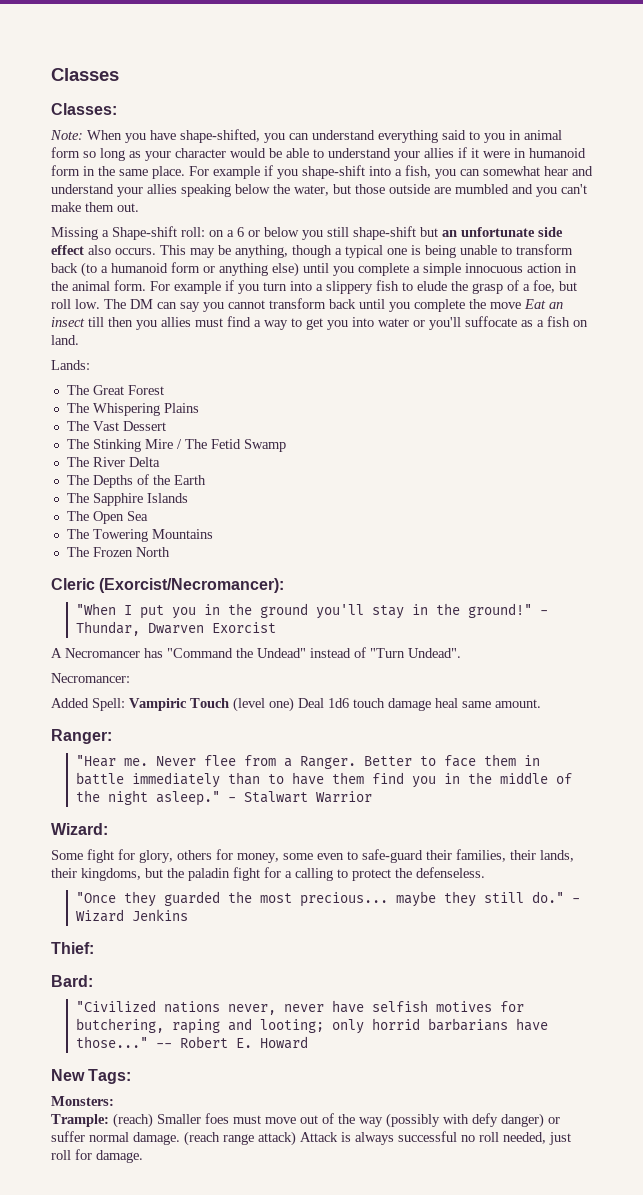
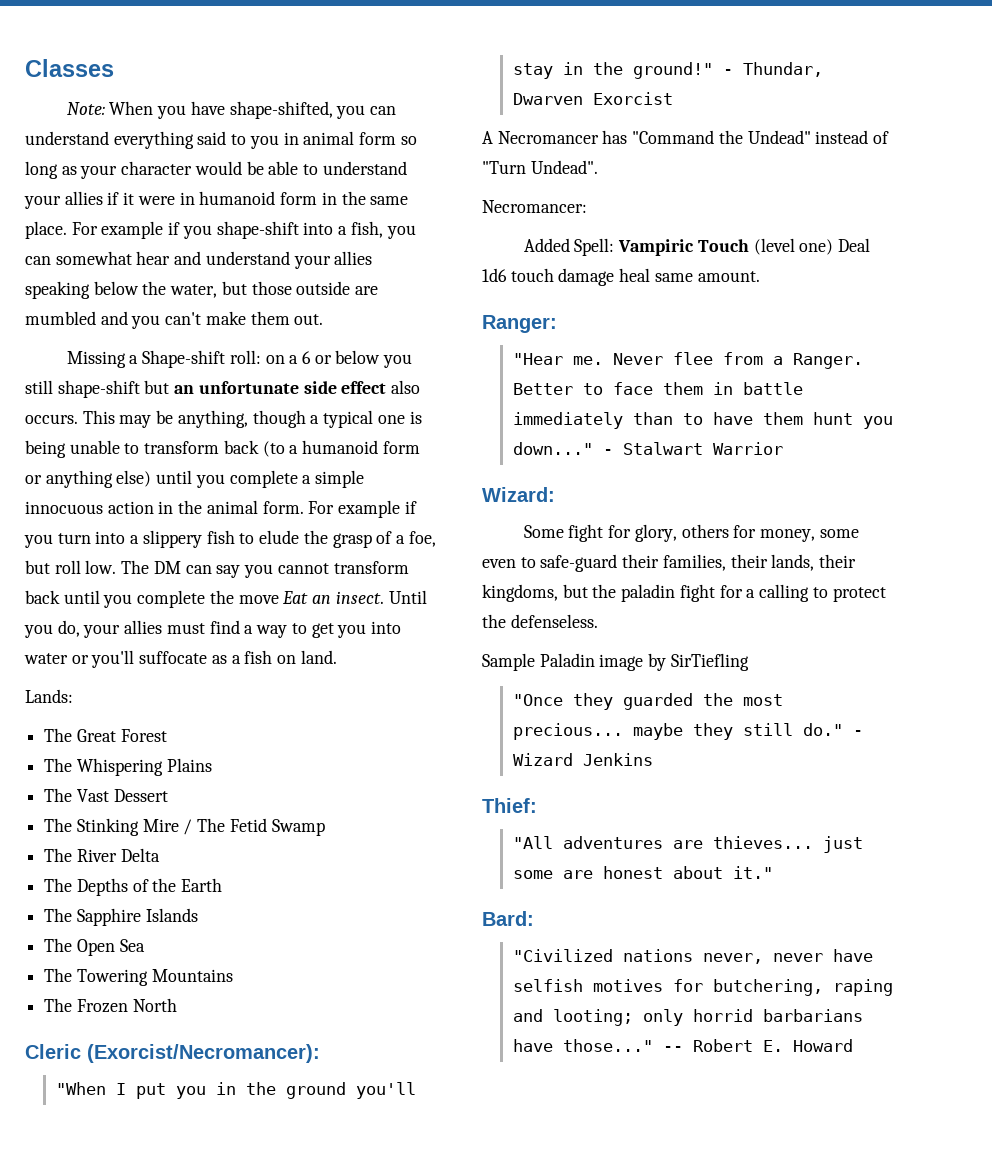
[51,103,117,115] // Classes: -> (114, 68) none
[51,317,157,330] insect till then you -> [335,590,427,604] [24,620,121,638] insect. Until you do, your
[371,772,572,788] [75,790,220,806] find you in the middle of the night asleep." -> [812,412,893,429] [512,442,593,455] hunt you down..."
(485, 872) none -> [482,653,749,671] // Sample Paladin image by SirTiefling
(94, 948) none -> [512,836,863,853] [512,866,773,879] // "All adventures are thieves... just some are honest about it."
[51,1069,132,1084] [51,1096,114,1106] [51,1113,560,1128] [51,1131,571,1146] [51,1149,143,1163] // New Tags: // Monsters: // Trample: (reach) Smaller foes must move out of the way (possibly with defy danger) or suffer normal damage. (reach range attack) Attack is always successful no roll needed, just roll for damage. -> (853, 1045) none

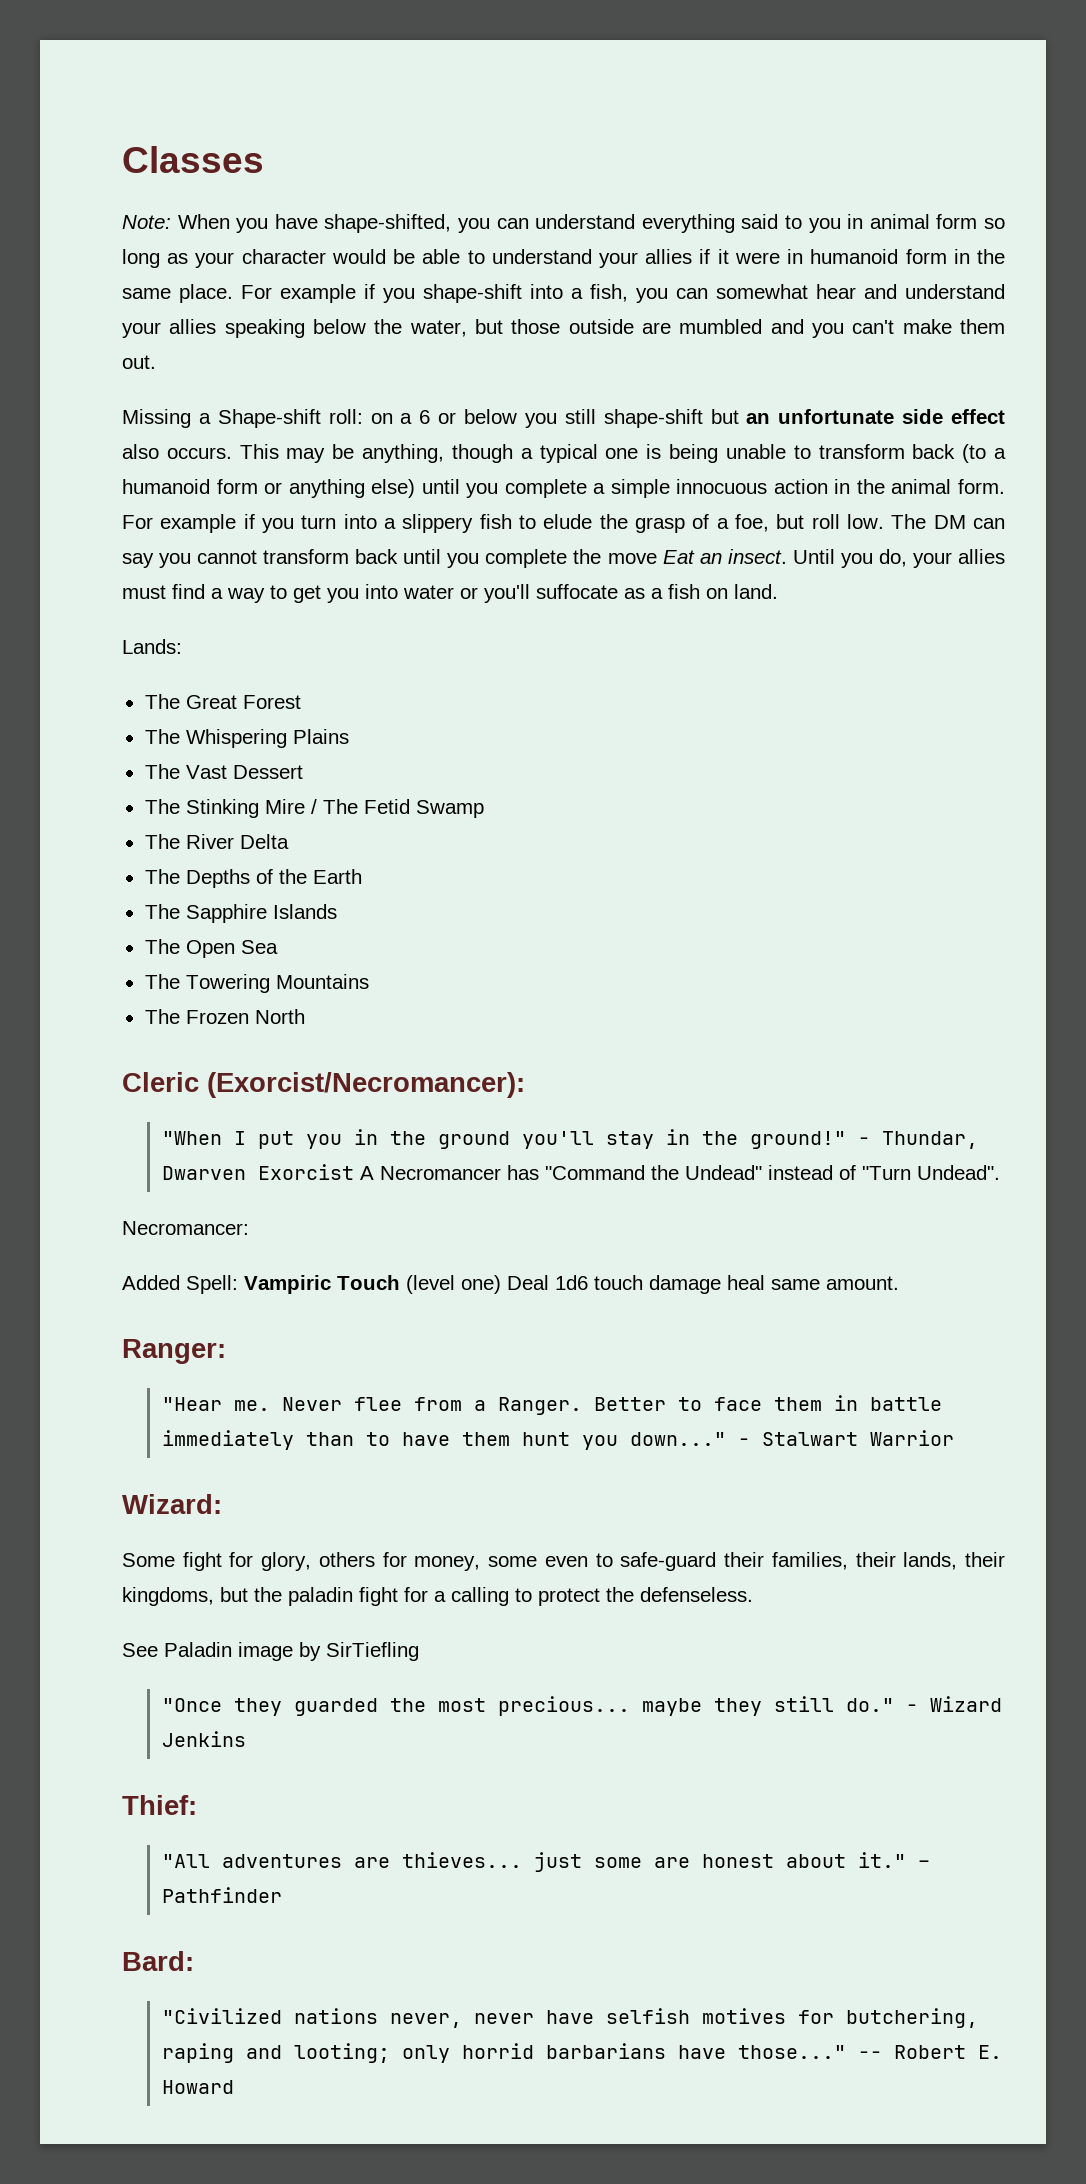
(673, 98) // -> (354, 1172) none
[482,653,535,671] Sample -> [122,1643,158,1657] See
(773, 872) none -> [917,1860,930,1868] [161,1887,282,1903] – Pathfinder

